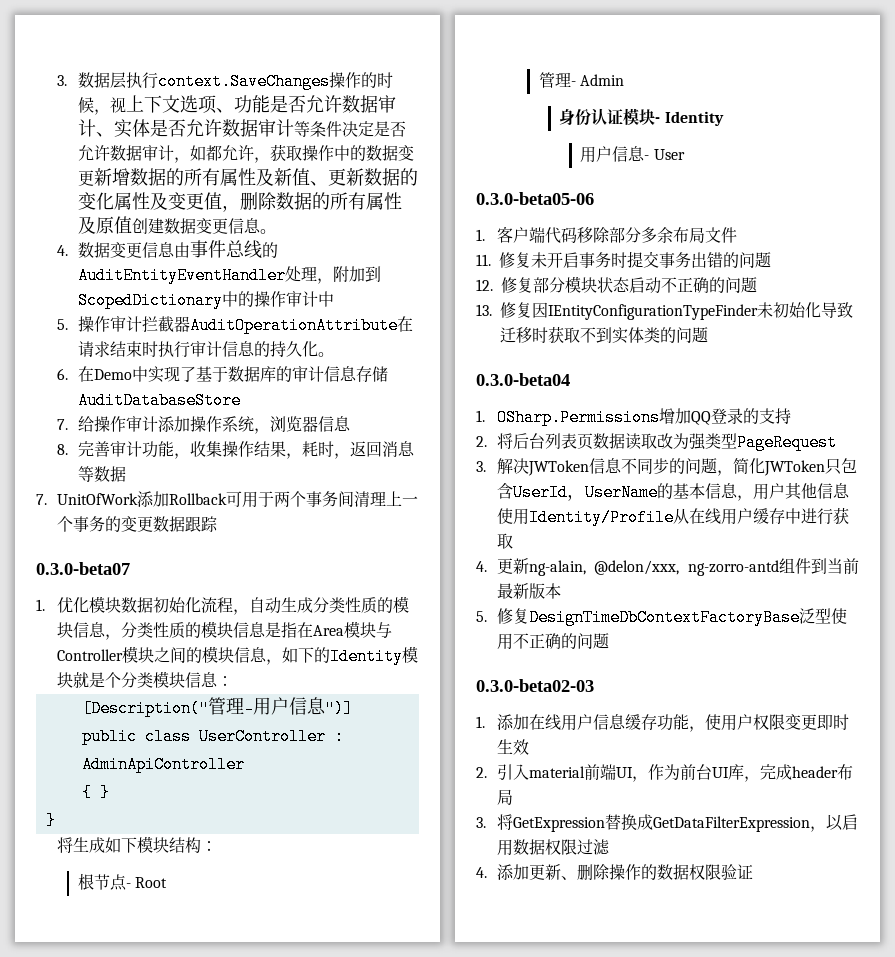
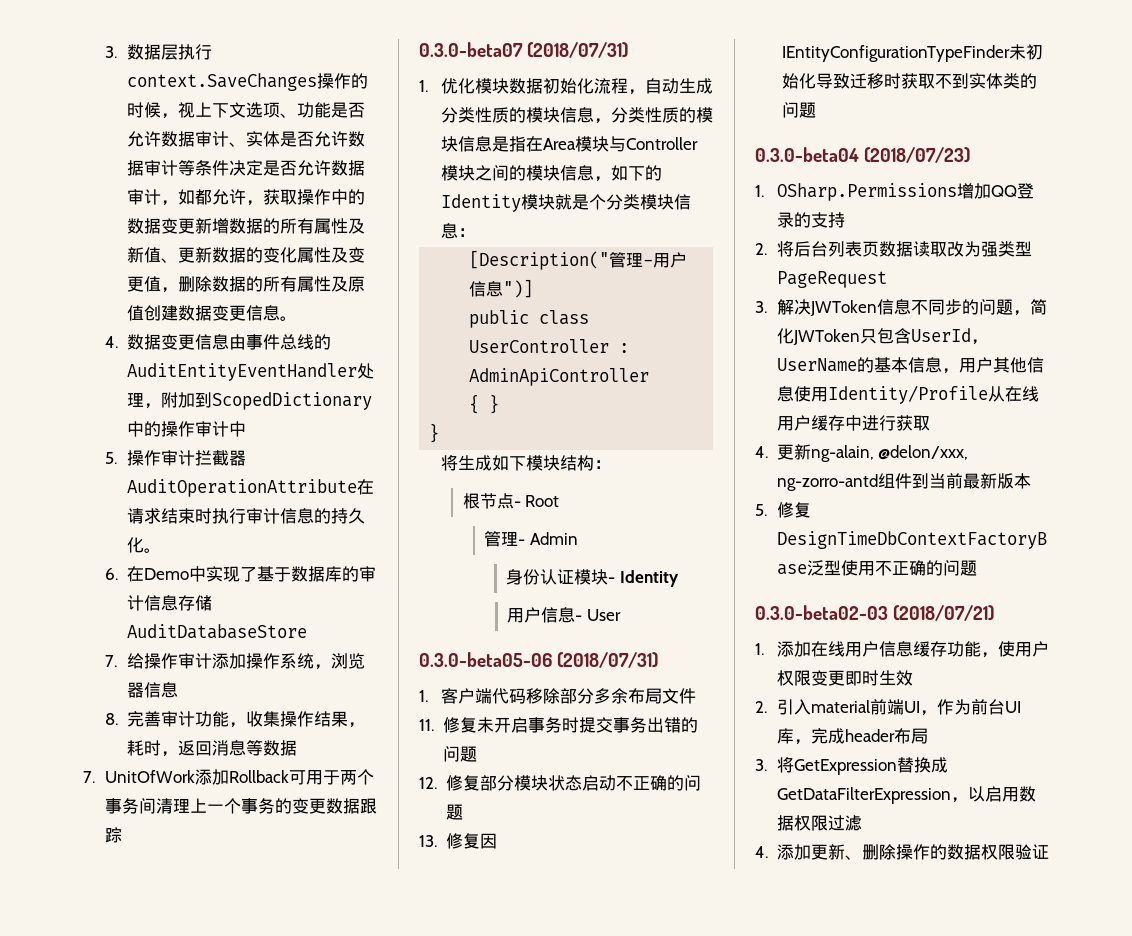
(130, 568) none -> [527,42,629,58] (2018/07/31)
(594, 198) none -> [557,652,659,668] (2018/07/31)
(570, 379) none -> [864,147,971,163] (2018/07/23)
(594, 685) none -> [893,605,995,621] (2018/07/21)

